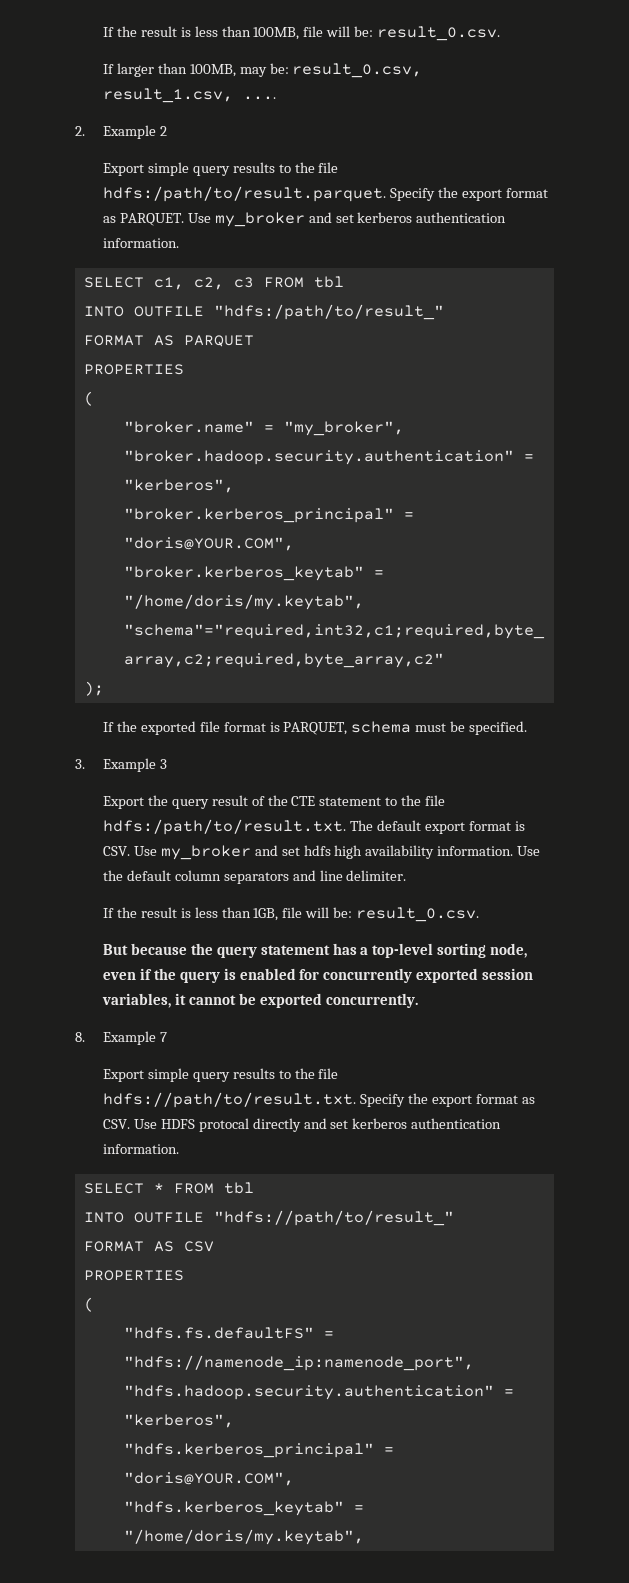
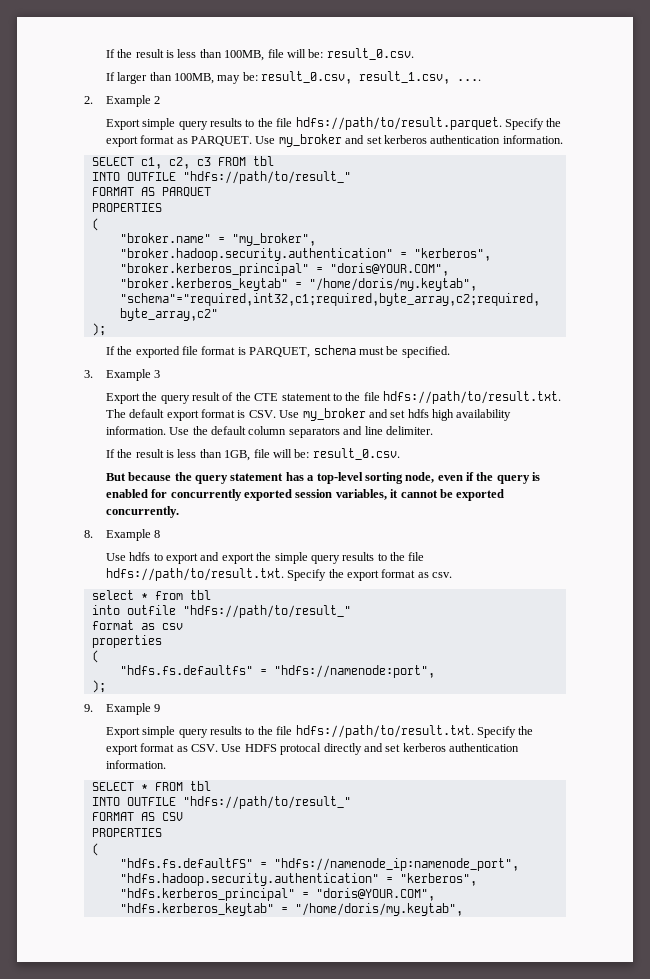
[102,186,386,202] hdfs:/path/to/result.parquet. -> [295,117,502,130] hdfs://path/to/result.parquet.
[213,304,444,320] "hdfs:/path/to/result_" -> [182,171,351,184] "hdfs://path/to/result_"
[102,819,346,835] hdfs:/path/to/result.txt. -> [382,391,561,404] hdfs://path/to/result.txt.
[159,1032,167,1042] 7 -> [154,530,161,538] [105,552,425,564] [105,568,453,581] [91,590,211,600] [91,605,351,618] [91,620,183,630] [91,635,162,648] [91,650,99,663] [119,665,435,678] [91,680,106,693] [84,703,161,715] 8 // Use hdfs to export and export the simple query results to the file hdfs://path/to/result.txt. Specify the export format as csv. // select * from tbl // into outfile "hdfs://path/to/result_" // format as csv // properties // ( // "hdfs.fs.defaultfs" = "hdfs://namenode:port", // ); // 9. Example 9

